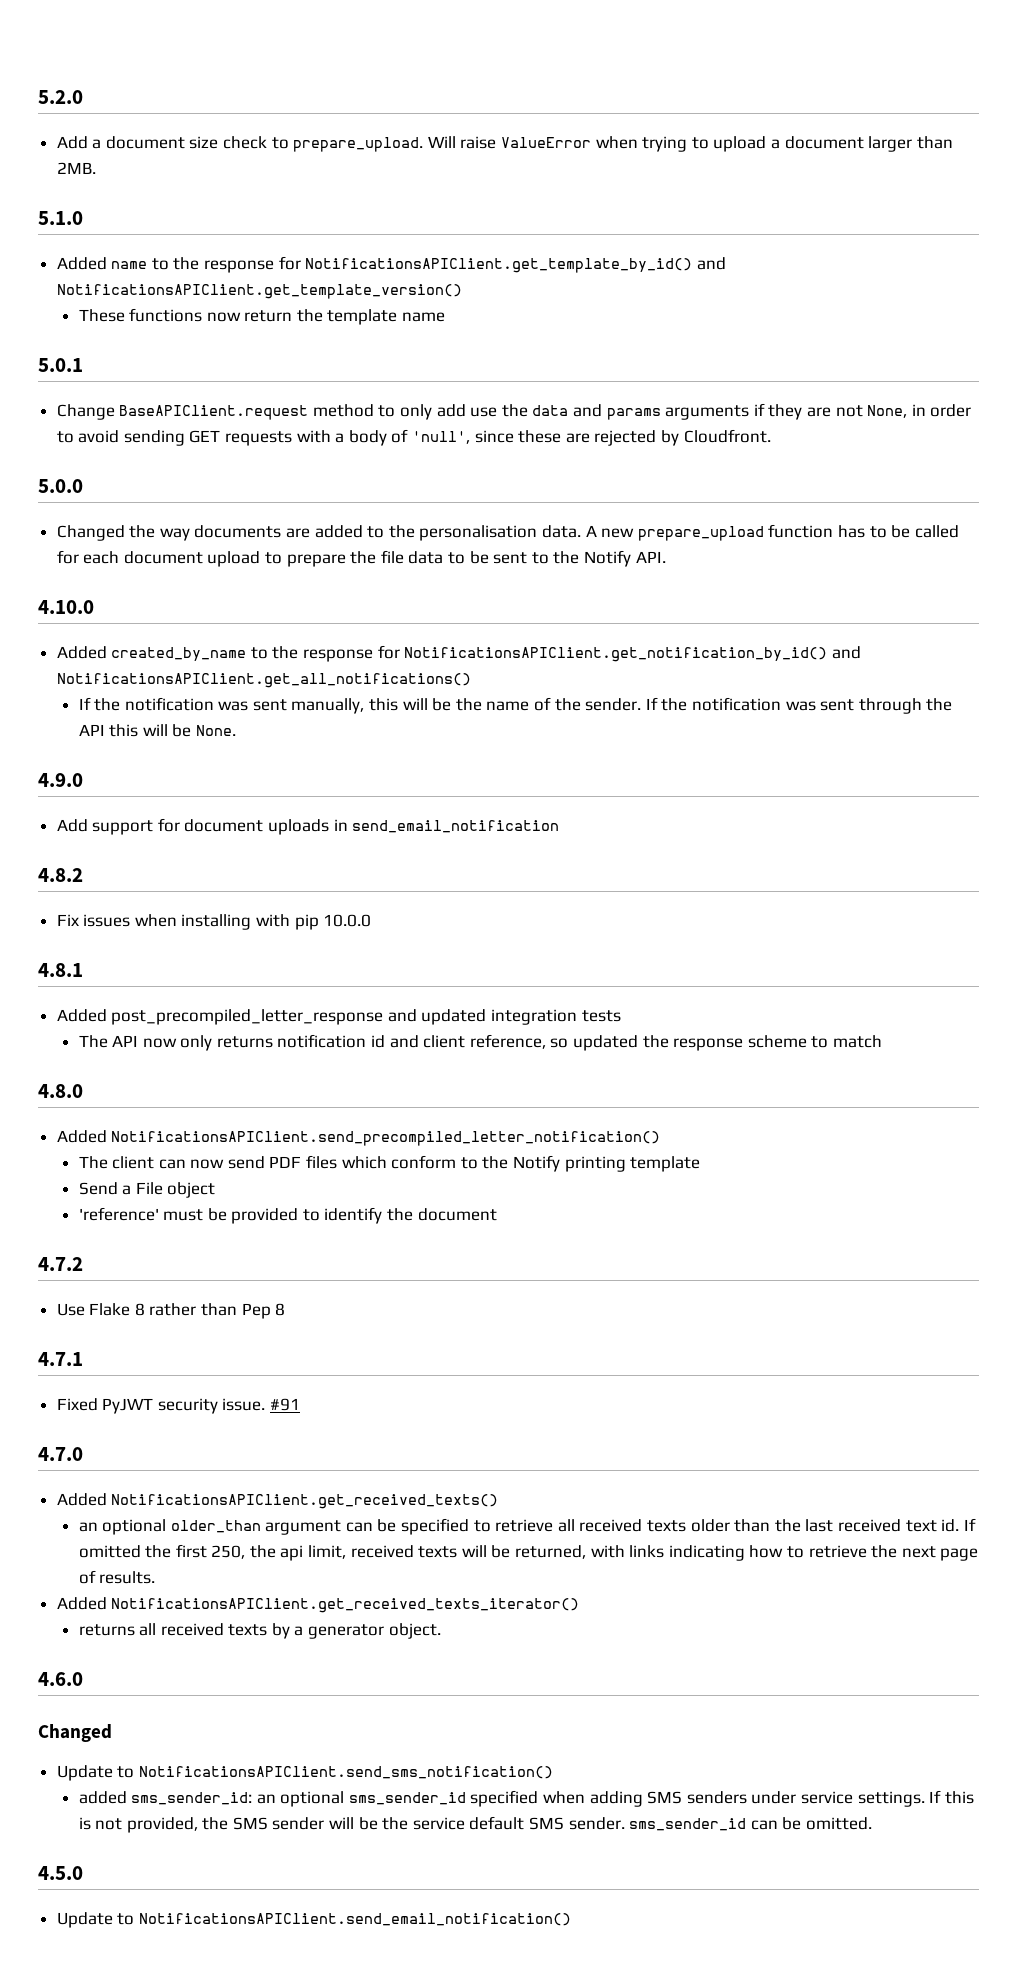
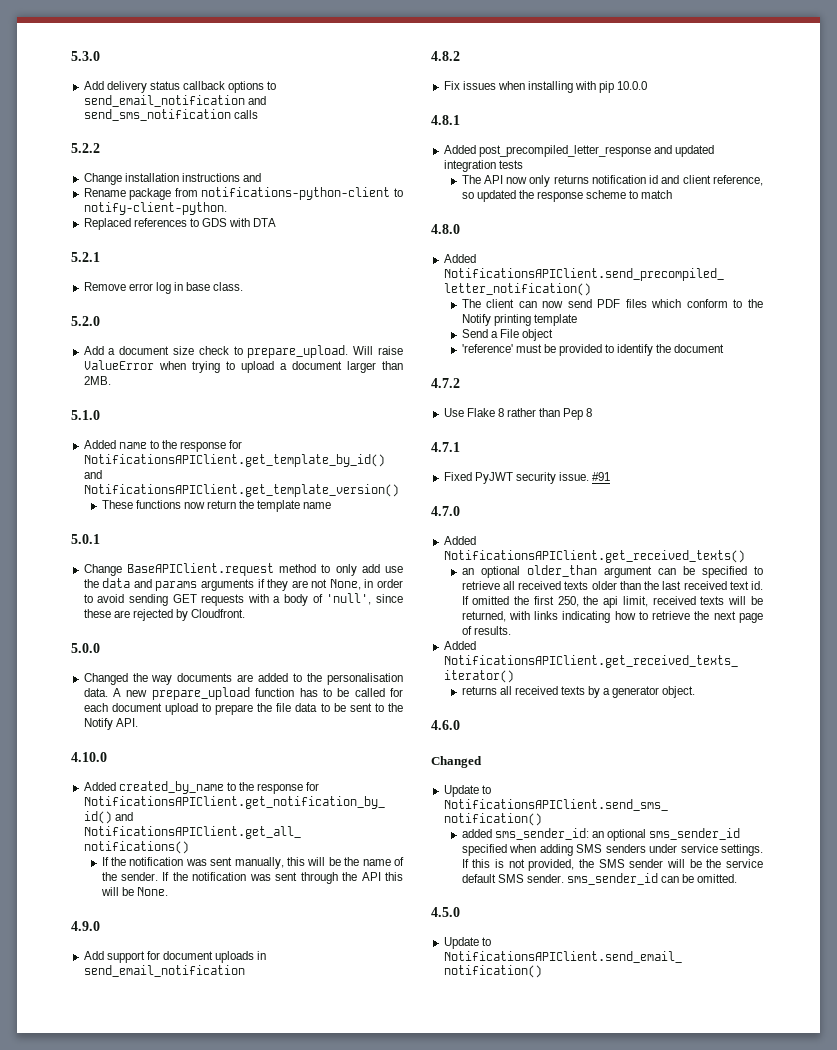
(38, 97) none -> [71,51,100,61] [83,81,277,93] [83,95,266,107] [83,109,258,121] [71,143,100,153] [83,173,261,185] [83,187,403,200] [83,202,227,215] [83,218,277,230] [71,252,100,262] [83,282,244,294] 5.3.0 // Add delivery status callback options to send_email_notification and send_sms_notification calls // 5.2.2 // Change installation instructions and // Rename package from notifications-python-client to notify-client-python. // Replaced references to GDS with DTA // 5.2.1 // Remove error log in base class. //

